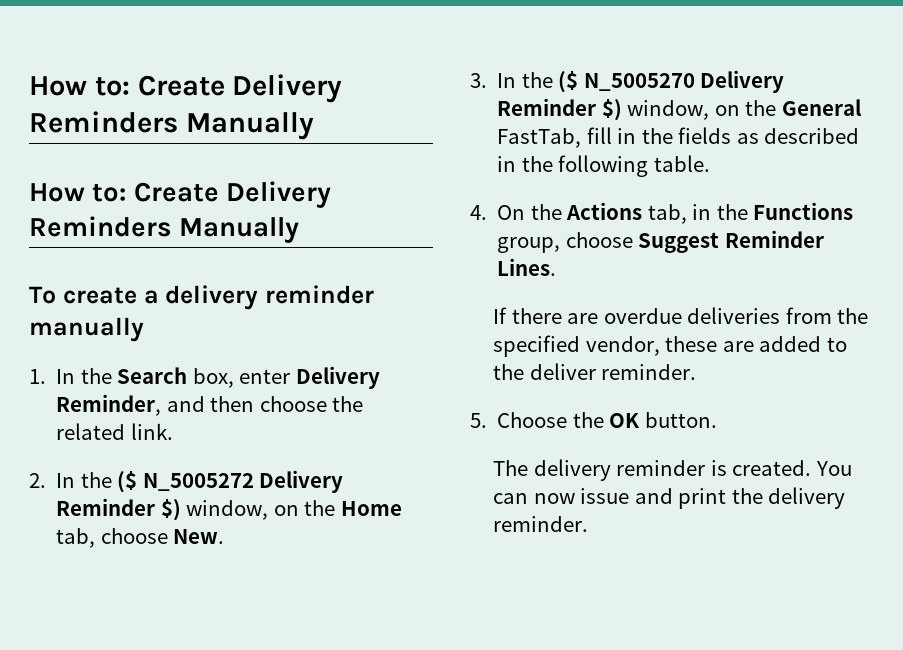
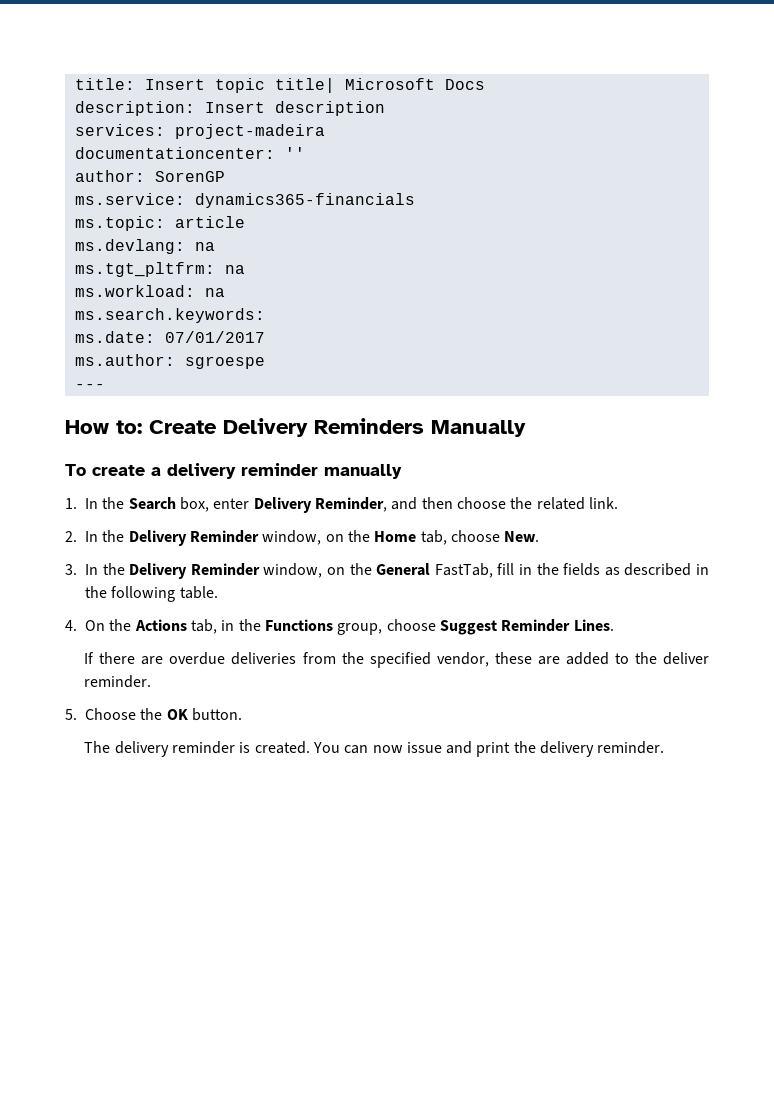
[29,74,343,103] [29,111,314,140] How to: Create Delivery Reminders Manually -> [74,78,485,93] [74,101,385,116] [74,124,325,139] [74,147,305,159] [74,170,225,182] [74,193,415,208] [74,216,245,231] [74,239,215,254] [74,262,245,277] [74,285,225,297] [74,308,265,323] [74,331,265,343] [74,354,265,369] [74,384,105,389] title: Insert topic title| Microsoft Docs // description: Insert description // services: project-madeira // documentationcenter: '' // author: SorenGP // ms.service: dynamics365-financials // ms.topic: article // ms.devlang: na // ms.tgt_pltfrm: na // ms.workload: na // ms.search.keywords: // ms.date: 07/01/2017 // ms.author: sgroespe // ---
[117,470,344,493] [56,498,181,521] ($ N_5005272 Delivery Reminder $) -> [128,530,259,546] Delivery Reminder
[558,70,785,93] [497,98,622,121] ($ N_5005270 Delivery Reminder $) -> [129,563,260,579] Delivery Reminder

